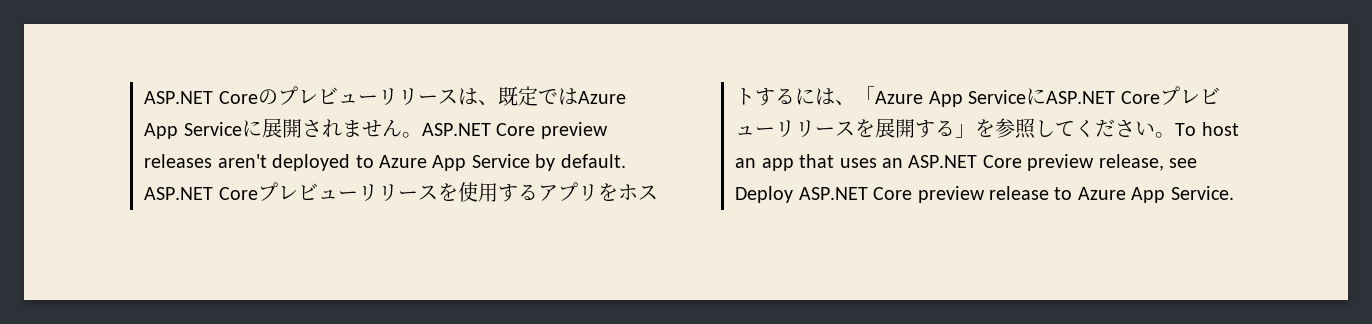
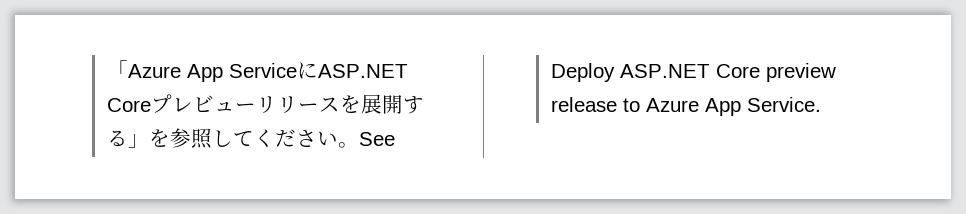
[144,86,626,106] [144,118,608,139] [144,154,626,171] [144,182,658,202] [735,88,856,106] ASP.NET Coreのプレビューリリースは、既定ではAzure App Serviceに展開されません。ASP.NET Core preview releases aren't deployed to Azure App Service by default. ASP.NET Coreプレビューリリースを使用するアプリをホストするには、 -> (106, 69) none
[1175,122,1239,136] [735,154,1198,171] To host an app that uses an ASP.NET Core preview release, see -> [358,132,395,146] See

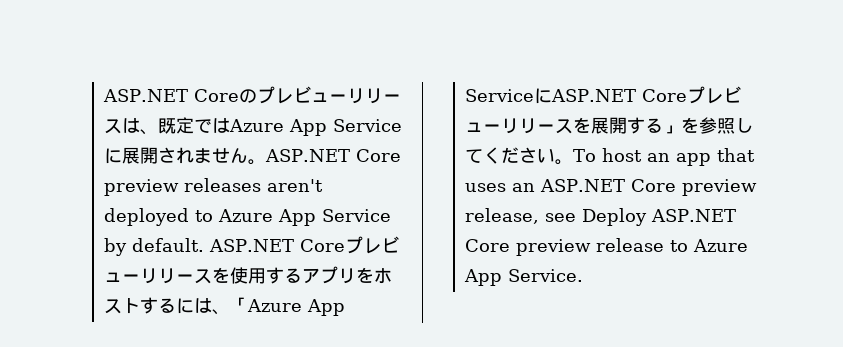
(106, 69) none -> [103,86,402,104] [104,117,403,136] [104,147,402,165] [104,178,324,196] [104,208,392,226] [104,236,400,256] [104,266,393,284] [104,297,231,315] ASP.NET Coreのプレビューリリースは、既定ではAzure App Serviceに展開されません。ASP.NET Core preview releases aren't deployed to Azure App Service by default. ASP.NET Coreプレビューリリースを使用するアプリをホストするには、
[358,132,395,146] See -> [573,148,756,166] [465,179,758,196] [465,208,577,224] To host an app that uses an ASP.NET Core preview release, see

